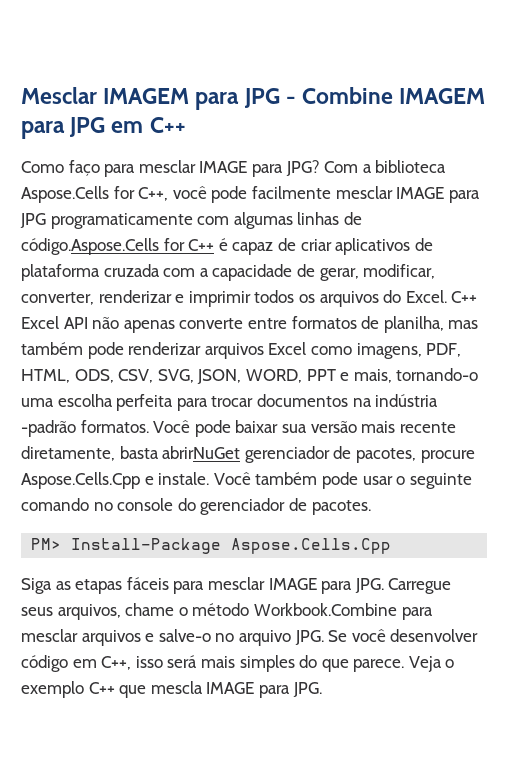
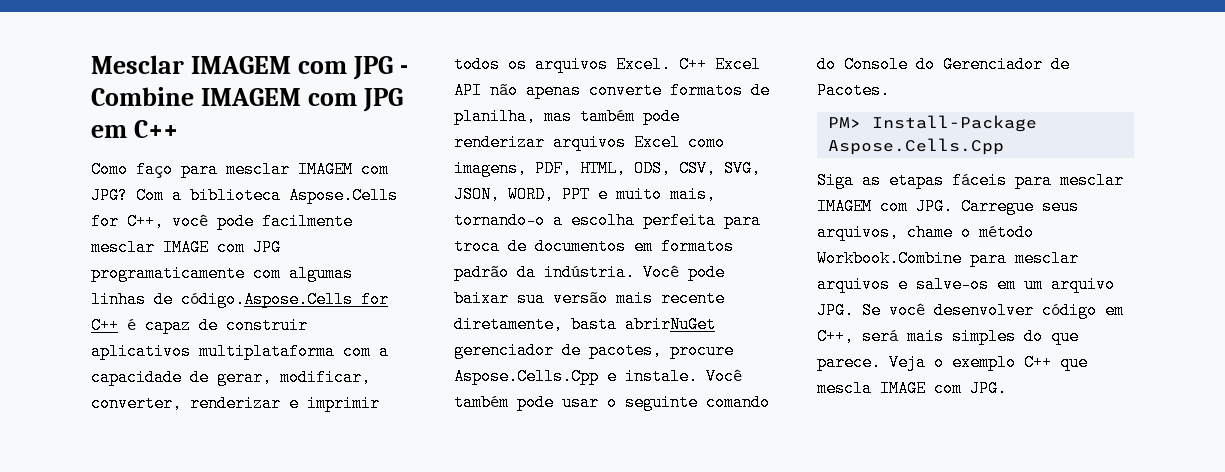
[195,92,240,110] para -> [297,61,347,74] com
[21,121,65,139] para -> [307,93,357,106] com
[199,161,283,177] IMAGE para -> [298,161,389,178] IMAGEM com
[448,190,480,203] para -> [217,239,245,256] com
[300,238,433,255] [21,264,160,281] criar aplicativos de plataforma cruzada -> [226,317,308,334] [91,343,335,360] construir aplicativos multiplataforma
[383,290,402,303] do -> (608, 64) none
[247,318,287,329] entre -> (662, 90) none
(350, 376) none -> [616,186,662,203] muito
[21,398,54,407] uma -> [553,212,563,229] a
[211,394,439,407] [21,420,149,437] trocar documentos na indústria -padrão formatos. -> [454,238,734,255] [454,264,635,281] troca de documentos em formatos padrão da indústria.
[93,498,371,515] no console do gerenciador de pacotes. -> [817,56,1070,73] [817,82,890,99] do Console do Gerenciador de Pacotes.
[268,578,353,594] IMAGE para -> [817,198,908,215] IMAGEM com
[158,629,235,642] salve-o no -> [916,276,1043,293] salve-os em um
[135,656,163,668] isso -> (854, 336) none
[258,685,290,698] para -> [934,380,962,397] com

